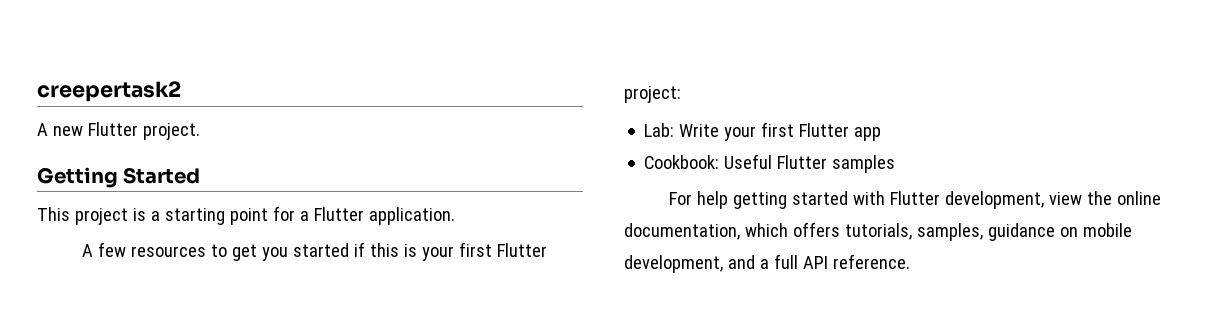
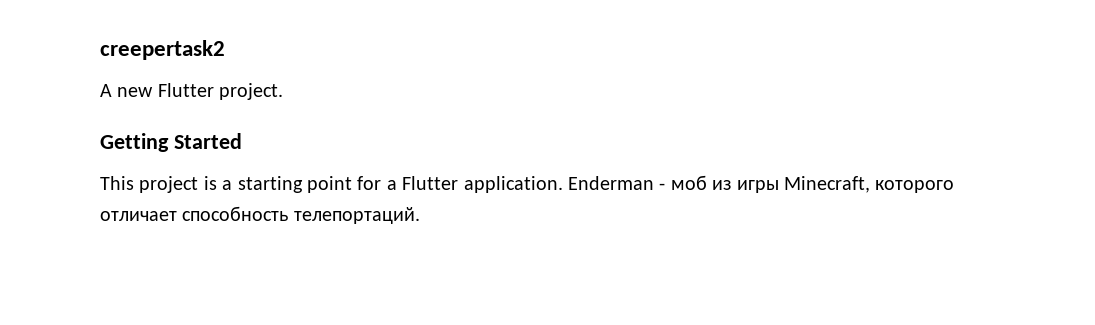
[82,242,548,261] [624,86,681,103] [644,122,882,141] [644,154,896,173] [669,191,1162,209] [624,222,1132,241] [624,254,910,273] // A few resources to get you started if this is your first Flutter project: // Lab: Write your first Flutter app // Cookbook: Useful Flutter samples // For help getting started with Flutter development, view the online documentation, which offers tutorials, samples, guidance on mobile development, and a full API reference. -> [568,175,955,193] [100,206,420,224] Enderman - моб из игры Minecraft, которого отличает способность телепортаций.

